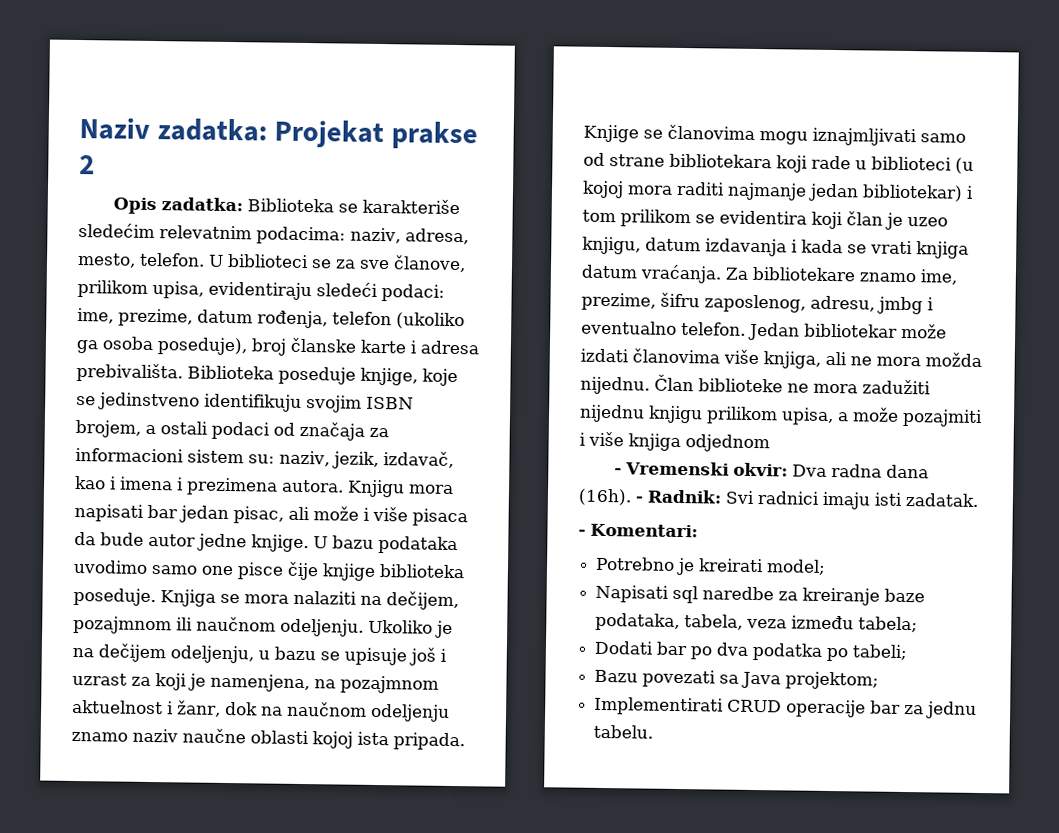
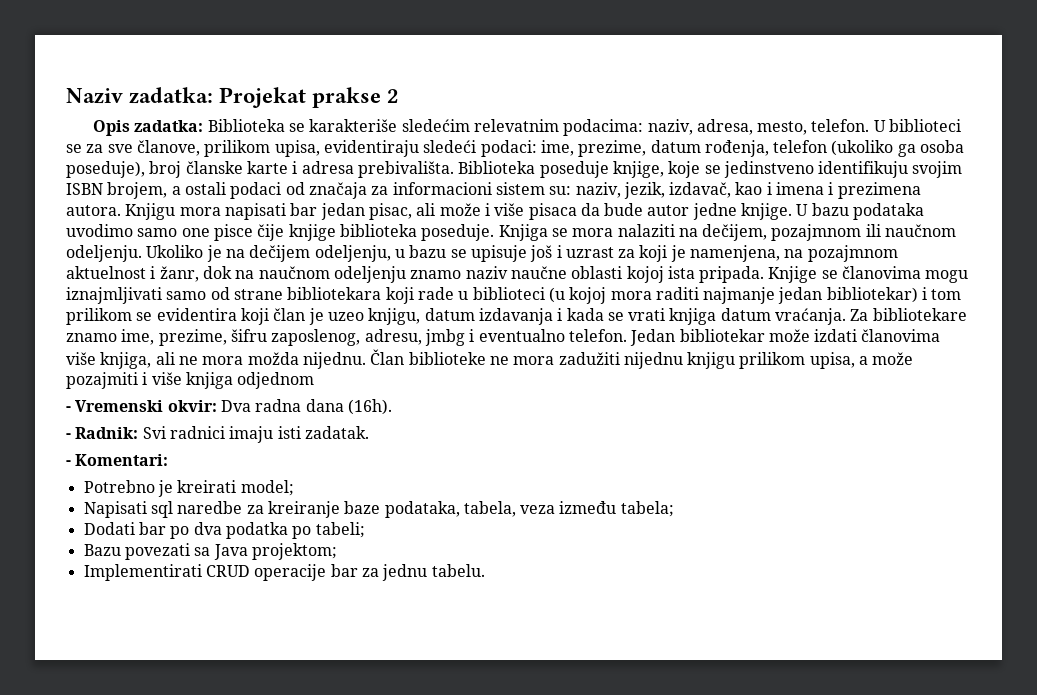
(632, 497) none -> (392, 407) //

